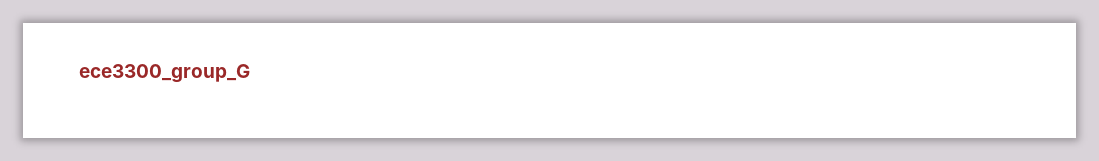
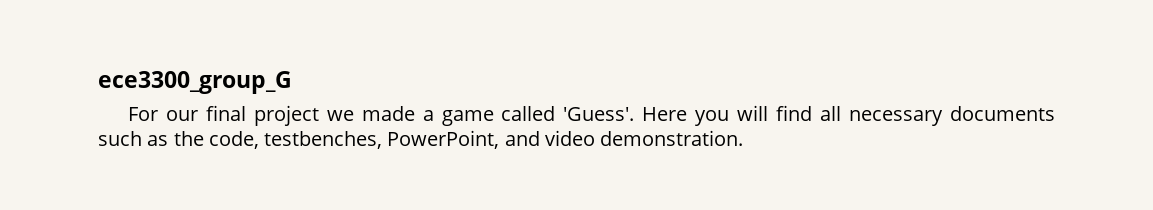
(250, 73) none -> [127,105,1056,126] [98,130,744,149] // For our final project we made a game called 'Guess'. Here you will find all necessary documents such as the code, testbenches, PowerPoint, and video demonstration.

